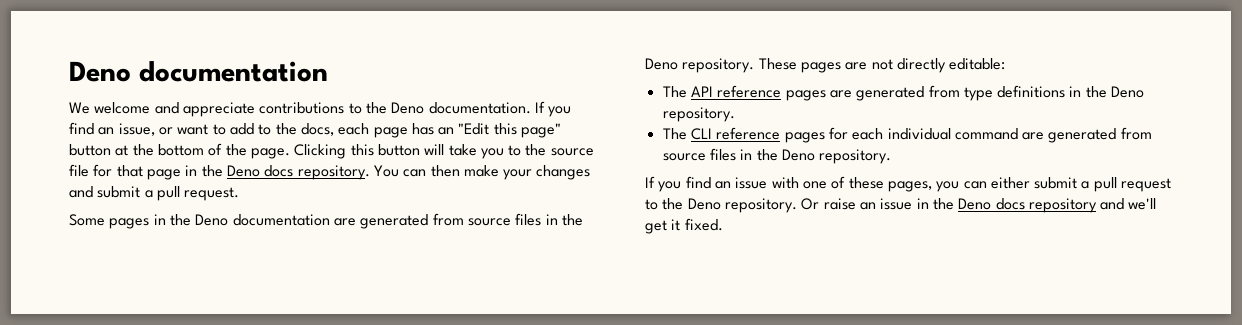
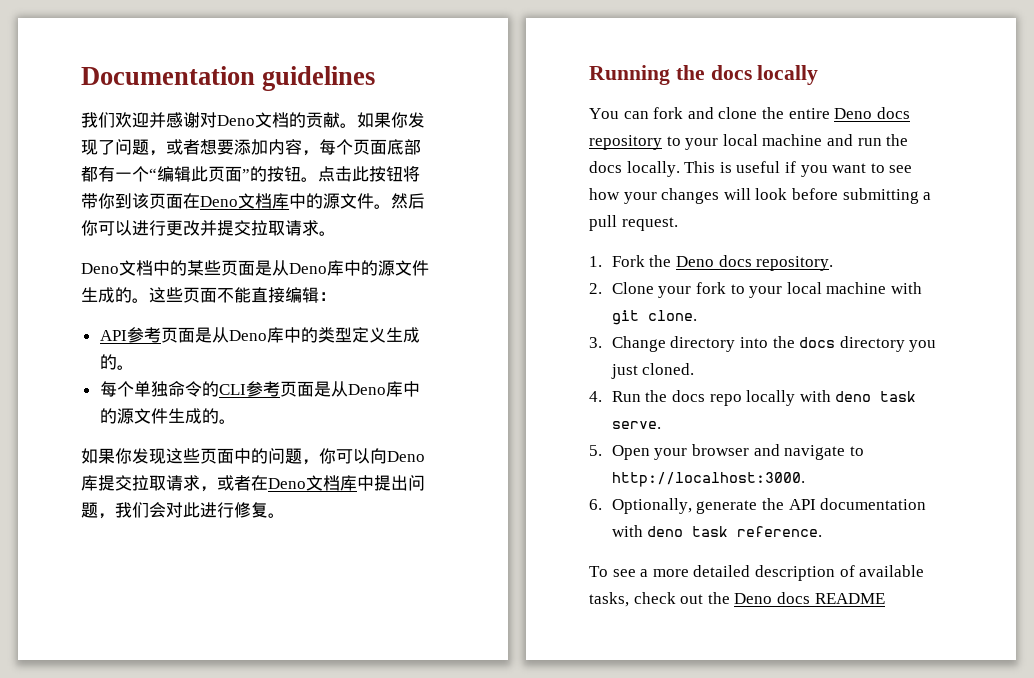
[69,61,328,82] [69,101,572,117] [69,122,562,138] [69,143,594,159] [69,164,591,180] [69,186,240,201] [69,213,583,229] [645,58,1006,73] [662,85,1145,101] [662,107,735,122] [662,127,1152,143] [662,148,892,164] [645,176,1172,192] [645,198,1157,213] [645,218,723,234] Deno documentation // We welcome and appreciate contributions to the Deno documentation. If you find an issue, or want to add to the docs, each page has an "Edit this page" button at the bottom of the page. Clicking this button will take you to the source file for that page in the Deno docs repository. You can then make your changes and submit a pull request. // Some pages in the Deno documentation are generated from source files in the Deno repository. These pages are not directly editable: // The API reference pages are generated from type definitions in the Deno repository. // The CLI reference pages for each individual command are generated from source files in the Deno repository. // If you find an issue with one of these pages, you can either submit a pull request to the Deno repository. Or raise an issue in the Deno docs repository and we'll get it fixed. -> [81,66,376,91] [81,112,425,128] [81,139,421,156] [81,166,420,182] [81,193,425,209] [81,220,336,236] [81,260,429,276] [81,287,336,303] [99,327,420,343] [99,354,134,370] [99,381,420,397] [99,408,236,424] [81,448,425,465] [81,475,425,492] [81,502,285,519] [589,65,819,85] [589,107,910,119] [589,134,909,150] [589,161,913,177] [589,188,932,204] [589,215,678,231] [589,255,834,271] [589,282,923,298] [611,310,697,325] [589,336,937,352] [610,363,695,379] [589,390,917,406] [611,421,661,429] [589,444,864,460] [611,472,805,487] [589,498,927,514] [611,525,823,537] [589,565,925,581] [589,592,885,607] Documentation guidelines // 我们欢迎并感谢对Deno文档的贡献。如果你发现了问题，或者想要添加内容，每个页面底部都有一个“编辑此页面”的按钮。点击此按钮将带你到该页面在Deno文档库中的源文件。然后你可以进行更改并提交拉取请求。 // Deno文档中的某些页面是从Deno库中的源文件生成的。这些页面不能直接编辑： // API参考页面是从Deno库中的类型定义生成的。 // 每个单独命令的CLI参考页面是从Deno库中的源文件生成的。 // 如果你发现这些页面中的问题，你可以向Deno库提交拉取请求，或者在Deno文档库中提出问题，我们会对此进行修复。 // Running the docs locally // You can fork and clone the entire Deno docs repository to your local machine and run the docs locally. This is useful if you want to see how your changes will look before submitting a pull request. // 1. Fork the Deno docs repository. // 2. Clone your fork to your local machine with git clone. // 3. Change directory into the docs directory you just cloned. // 4. Run the docs repo locally with deno task serve. // 5. Open your browser and navigate to http://localhost:3000. // 6. Optionally, generate the API documentation with deno task reference. // To see a more detailed description of available tasks, check out the Deno docs README

